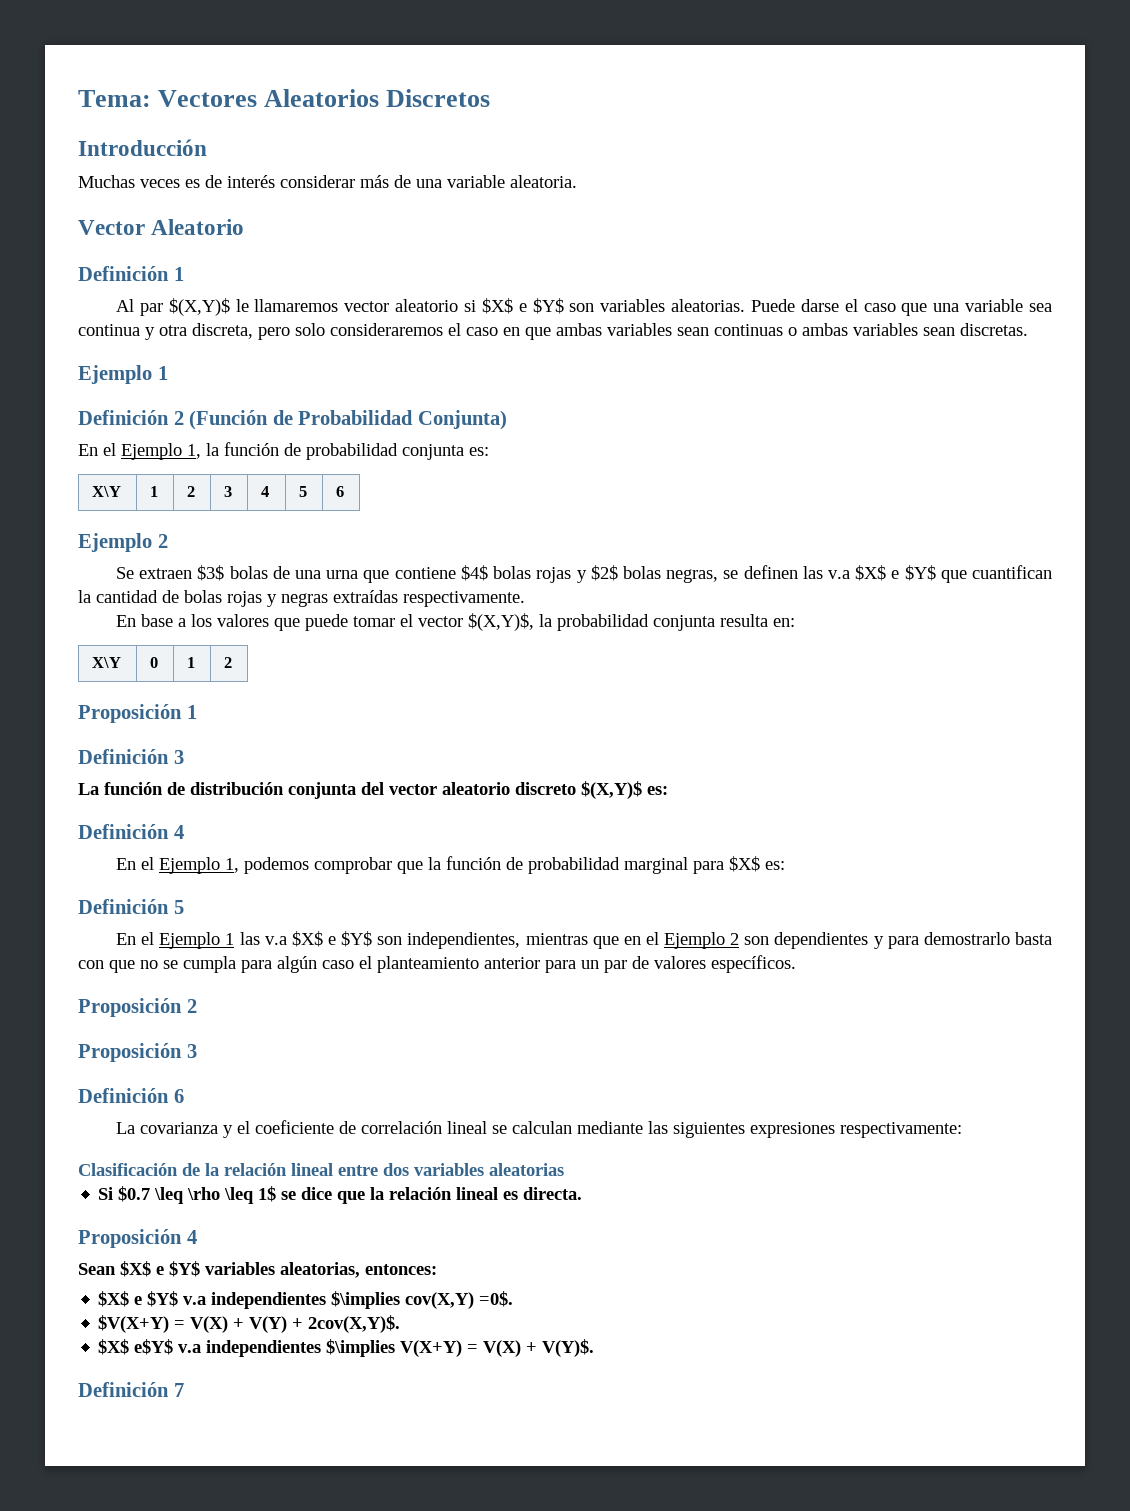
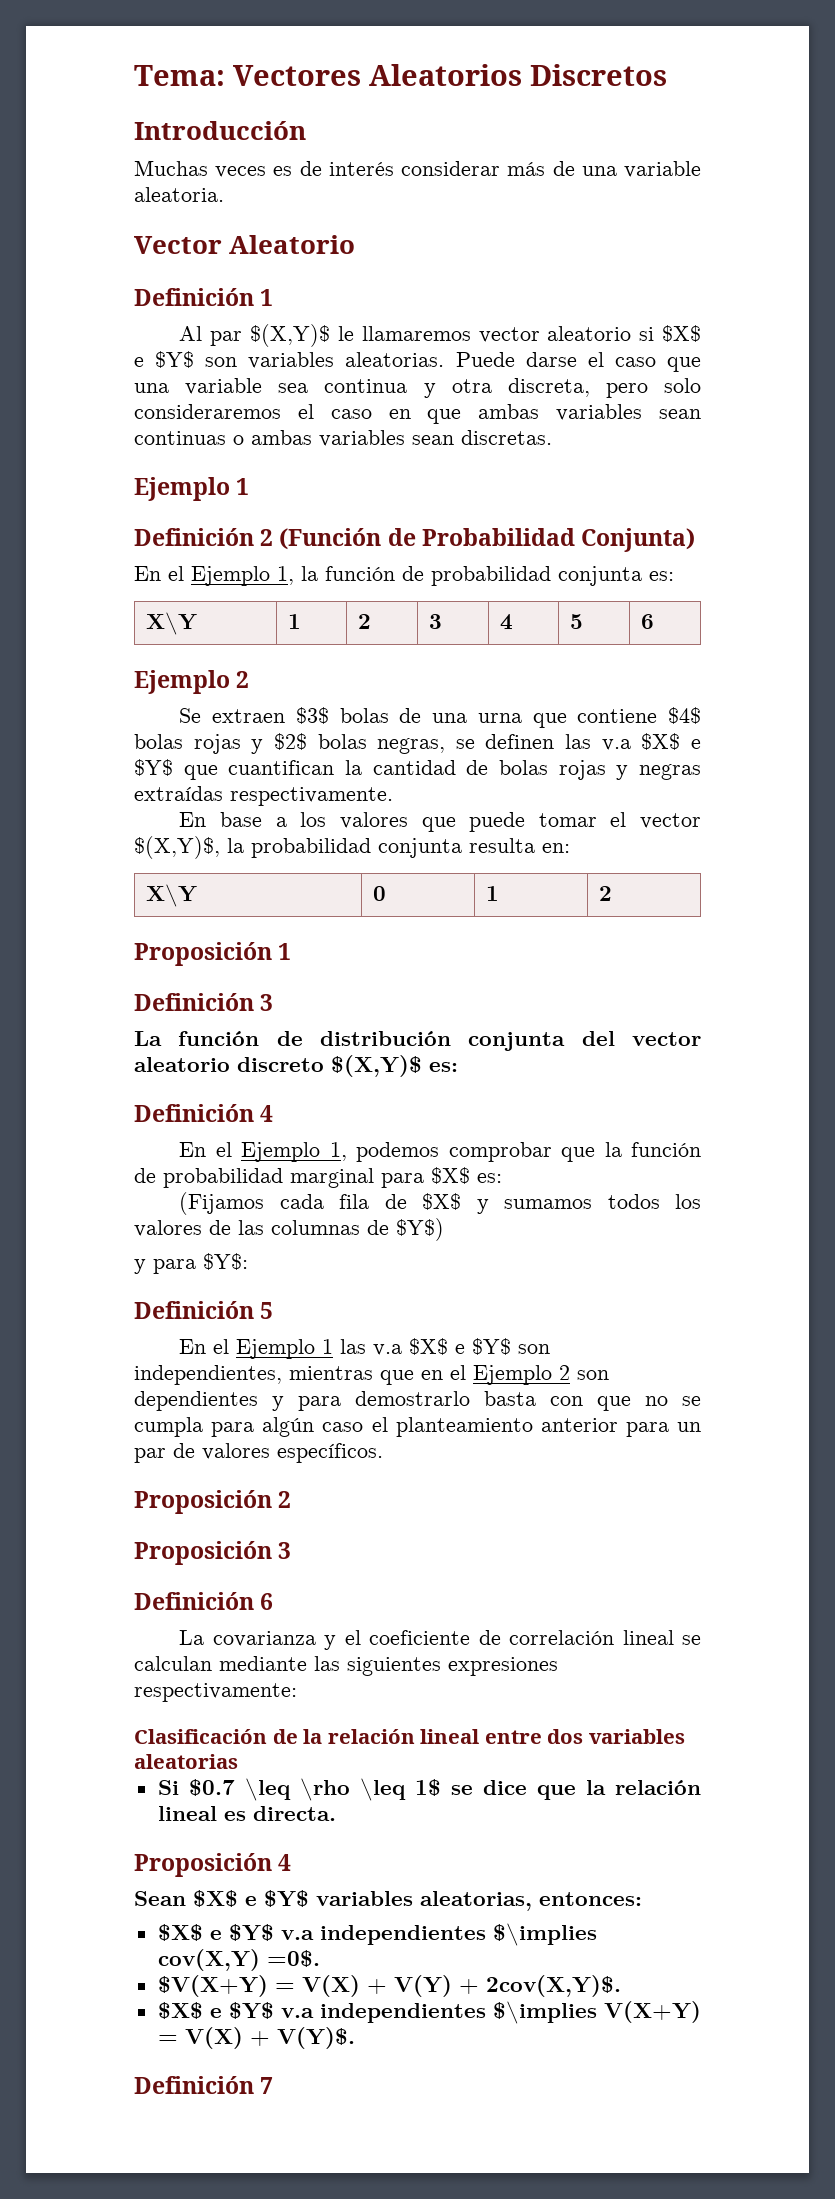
(785, 865) none -> [179,1192,701,1215] [134,1218,444,1241] [134,1253,248,1274] // (Fijamos cada fila de $X$ y sumamos todos los valores de las columnas de $Y$) // y para $Y$:
[134,1339,174,1355] e$Y$ -> [209,2002,274,2019] e $Y$

